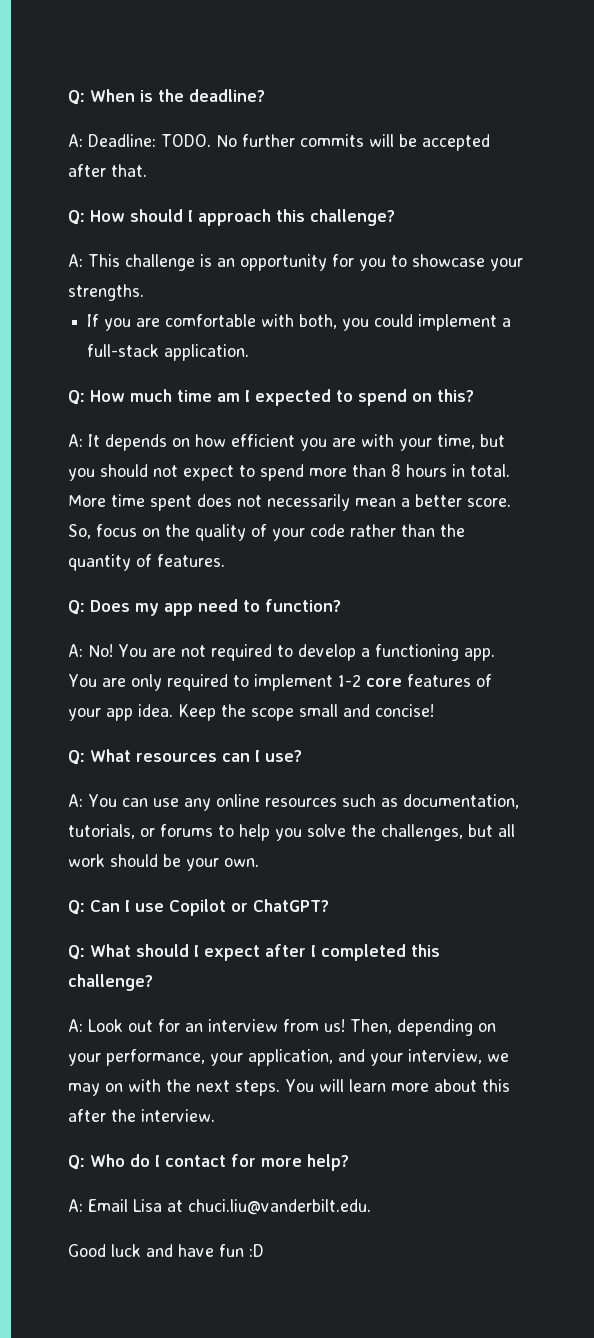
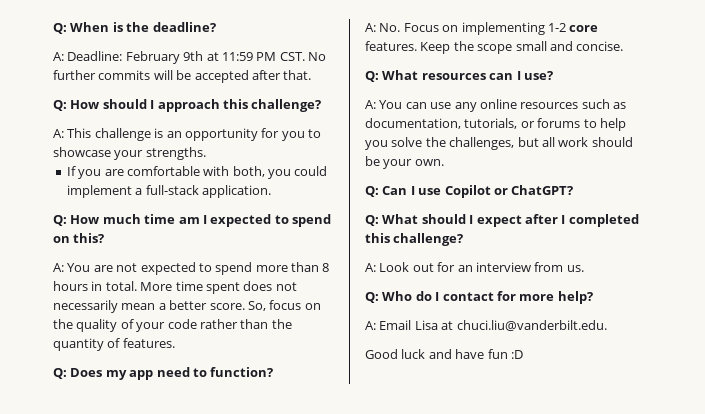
[161,134,211,147] TODO. -> [125,51,305,64] February 9th at 11:59 PM CST.
[88,434,505,451] [68,464,234,481] It depends on how efficient you are with your time, but you should not expect -> [67,262,196,275] You are not expected
[88,644,495,661] [68,674,492,691] [68,704,173,721] No! You are not required to develop a functioning app. You are only required to implement 1-2 core features of your app idea. -> [379,22,599,35] [365,41,417,51] No. Focus on implementing 1-2 core features.
[375,704,434,717] concise! -> [576,41,624,51] concise.
[324,1019,496,1036] [68,1049,509,1066] [68,1079,510,1096] [68,1109,215,1122] us! Then, depending on your performance, your application, and your interview, we may on with the next steps. You will learn more about this after the interview. -> [566,265,584,272] us.

